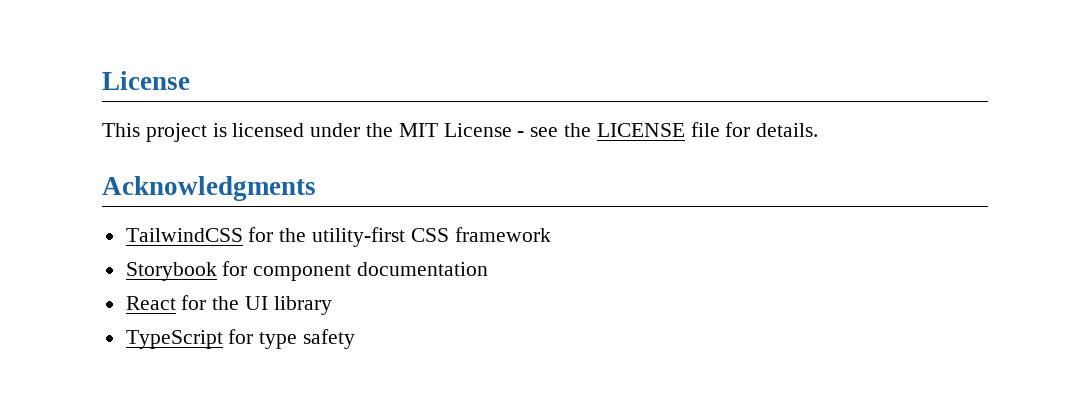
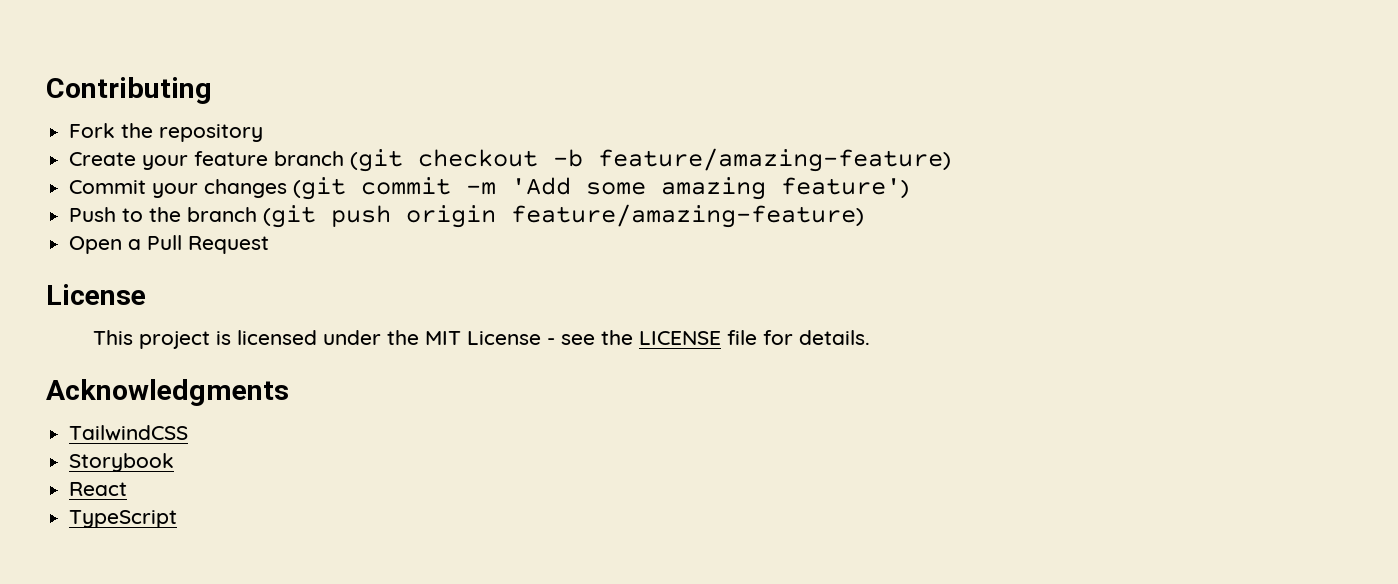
(102, 80) none -> [46,77,212,104] [69,123,264,142] [69,148,952,172] [69,177,910,200] [69,204,865,228] [69,235,270,254] Contributing // Fork the repository // Create your feature branch (git checkout -b feature/amazing-feature) // Commit your changes (git commit -m 'Add some amazing feature') // Push to the branch (git push origin feature/amazing-feature) // Open a Pull Request //
[248,227,551,247] [125,261,489,281] [125,295,332,315] [125,329,356,349] for the utility-first CSS framework // Storybook for component documentation // React for the UI library // TypeScript for type safety -> [69,453,175,472] [69,482,128,496] [69,510,178,528] // Storybook // React // TypeScript

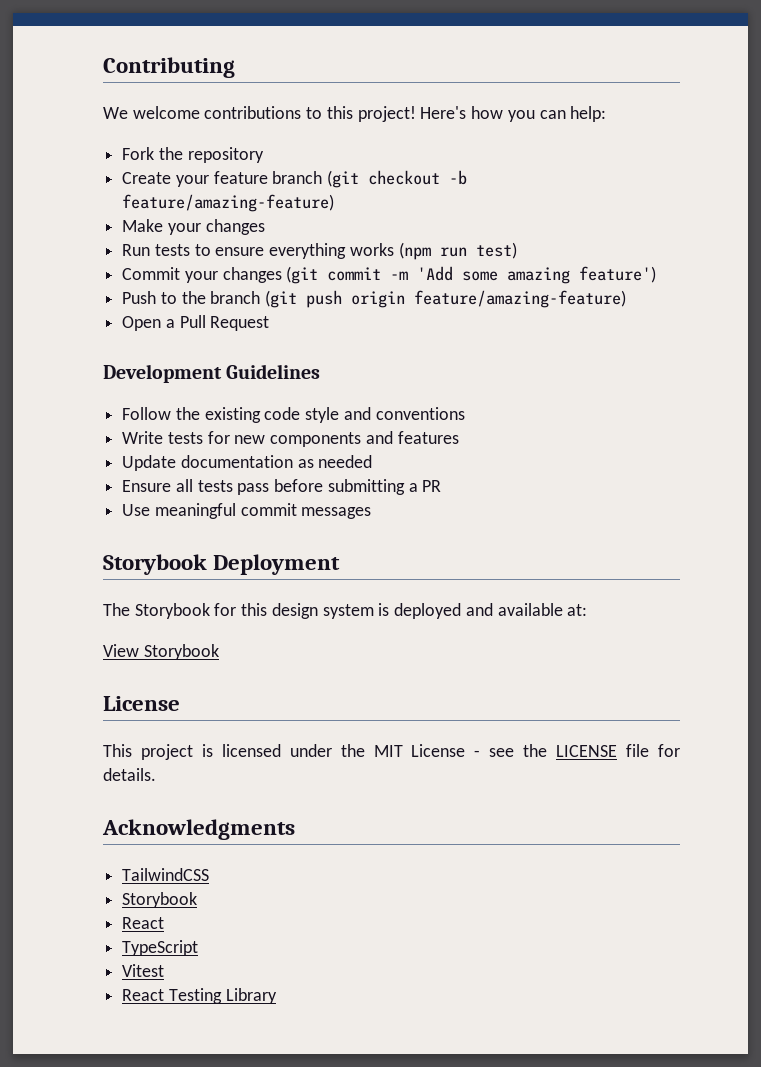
(212, 90) none -> [103,106,607,122] // We welcome contributions to this project! Here's how you can help:
(952, 160) none -> [122,219,265,235] [122,242,517,260] // Make your changes // Run tests to ensure everything works (npm run test)
(270, 245) none -> [103,364,321,383] [122,407,465,423] [122,431,459,447] [122,455,373,471] [122,479,442,495] [122,503,372,519] [103,554,341,575] [103,603,588,619] [103,644,219,660] // Development Guidelines // Follow the existing code style and conventions // Write tests for new components and features // Update documentation as needed // Ensure all tests pass before submitting a PR // Use meaningful commit messages // Storybook Deployment // The Storybook for this design system is deployed and available at: // View Storybook
(178, 519) none -> [122,964,165,977] [122,988,277,1004] // Vitest // React Testing Library

